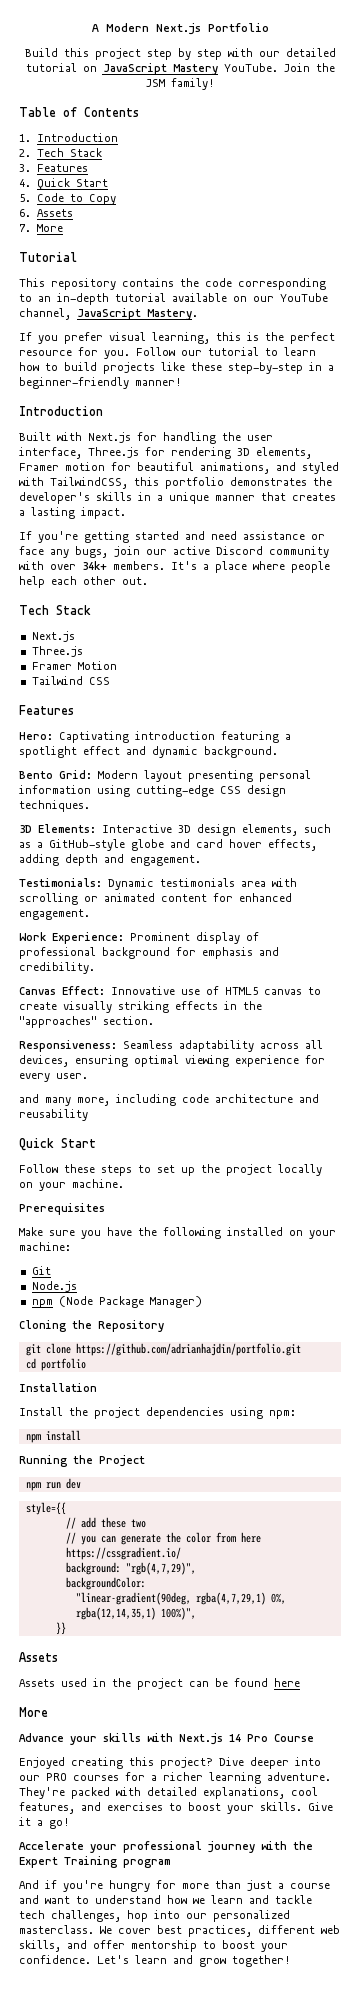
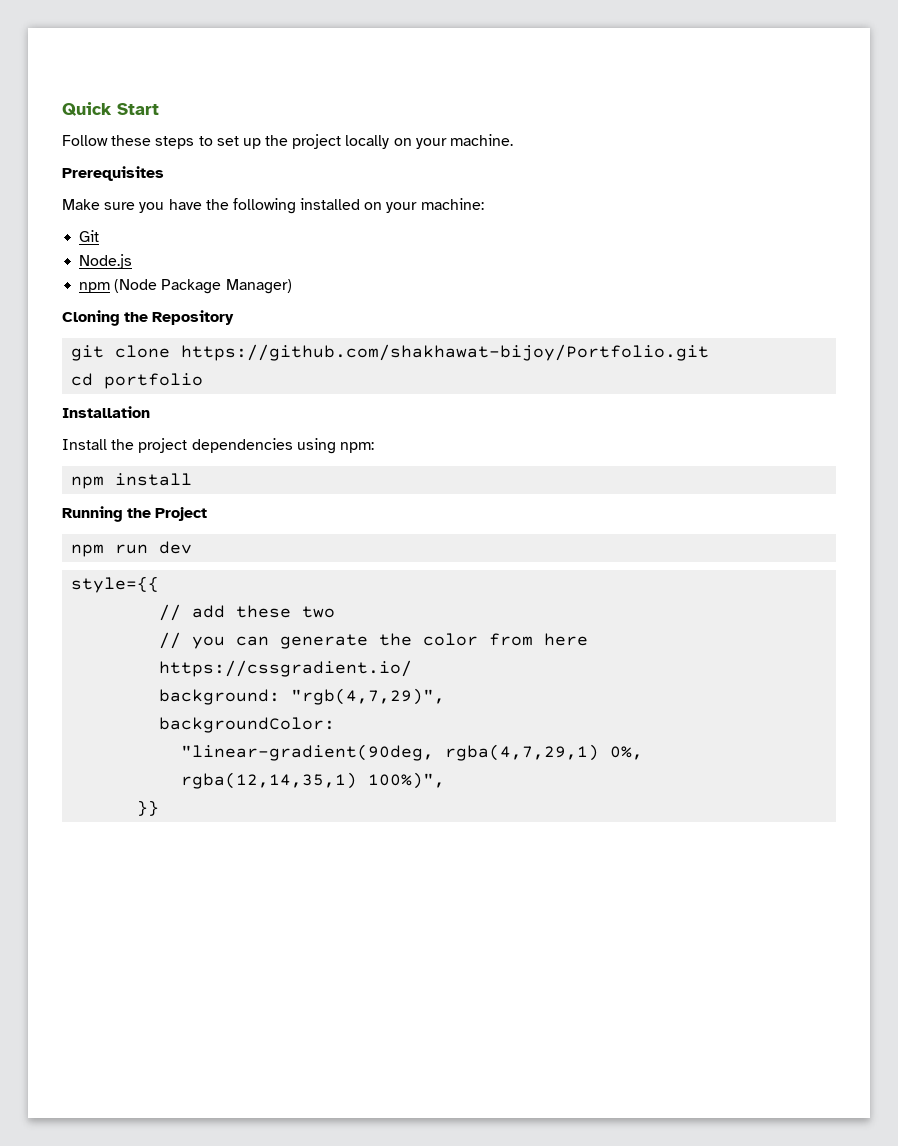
[91,23,269,35] [24,48,336,60] [25,63,335,75] [145,78,215,90] [19,107,139,117] [19,133,118,142] [19,148,102,157] [19,164,88,172] [19,178,108,190] [19,193,116,205] [19,209,73,217] [19,224,63,232] [19,252,77,262] [19,278,326,290] [19,293,328,305] [19,308,198,320] [19,332,335,344] [19,347,316,359] [19,362,334,374] [19,377,182,389] [19,406,103,416] [19,432,273,444] [19,447,312,459] [19,462,339,474] [19,477,332,489] [19,492,336,504] [19,507,126,519] [19,531,325,543] [19,546,329,558] [19,561,330,573] [19,576,148,588] [19,605,91,615] [31,631,75,642] [31,646,83,657] [31,661,117,670] [31,676,110,685] [19,705,74,715] [19,731,291,743] [19,746,278,758] [19,770,311,782] [19,785,286,797] [19,800,90,812] [19,824,331,836] [19,839,317,851] [19,854,201,866] [19,878,297,890] [19,893,292,905] [19,909,90,920] [19,932,259,944] [19,947,279,959] [19,962,95,974] [19,986,321,995] [19,1001,262,1013] [19,1016,154,1028] [19,1040,323,1052] [19,1055,325,1067] [19,1073,88,1082] [19,1094,319,1106] [19,1109,88,1121] A Modern Next.js Portfolio // Build this project step by step with our detailed tutorial on JavaScript Mastery YouTube. Join the JSM family! // Table of Contents // 1. Introduction // 2. Tech Stack // 3. Features // 4. Quick Start // 5. Code to Copy // 6. Assets // 7. More // Tutorial // This repository contains the code corresponding to an in-depth tutorial available on our YouTube channel, JavaScript Mastery. // If you prefer visual learning, this is the perfect resource for you. Follow our tutorial to learn how to build projects like these step-by-step in a beginner-friendly manner! // Introduction // Built with Next.js for handling the user interface, Three.js for rendering 3D elements, Framer motion for beautiful animations, and styled with TailwindCSS, this portfolio demonstrates the developer's skills in a unique manner that creates a lasting impact. // If you're getting started and need assistance or face any bugs, join our active Discord community with over 34k+ members. It's a place where people help each other out. // Tech Stack // Next.js // Three.js // Framer Motion // Tailwind CSS // Features // Hero: Captivating introduction featuring a spotlight effect and dynamic background. // Bento Grid: Modern layout presenting personal information using cutting-edge CSS design techniques. // 3D Elements: Interactive 3D design elements, such as a GitHub-style globe and card hover effects, adding depth and engagement. // Testimonials: Dynamic testimonials area with scrolling or animated content for enhanced engagement. // Work Experience: Prominent display of professional background for emphasis and credibility. // Canvas Effect: Innovative use of HTML5 canvas to create visually striking effects in the "approaches" section. // Responsiveness: Seamless adaptability across all devices, ensuring optimal viewing experience for every user. // and many more, including code architecture and reusability // -> (62, 109) none
[75,1343,301,1356] https://github.com/adrianhajdin/portfolio.git -> [181,344,710,361] https://github.com/shakhawat-bijoy/Portfolio.git
[19,1652,58,1662] [19,1678,300,1690] [19,1707,48,1717] [19,1733,314,1745] [19,1757,321,1769] [19,1772,331,1784] [19,1787,318,1799] [19,1802,333,1814] [19,1817,70,1829] [19,1841,313,1853] [19,1856,170,1868] [19,1880,330,1892] [19,1895,312,1904] [19,1910,290,1922] [19,1925,340,1937] [19,1940,288,1952] [19,1955,291,1967] // Assets // Assets used in the project can be found here // More // Advance your skills with Next.js 14 Pro Course // Enjoyed creating this project? Dive deeper into our PRO courses for a richer learning adventure. They're packed with detailed explanations, cool features, and exercises to boost your skills. Give it a go! // Accelerate your professional journey with the Expert Training program // And if you're hungry for more than just a course and want to understand how we learn and tackle tech challenges, hop into our personalized masterclass. We cover best practices, different web skills, and offer mentorship to boost your confidence. Let's learn and grow together! -> (160, 808) none

